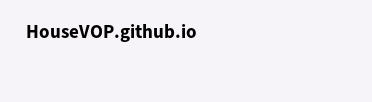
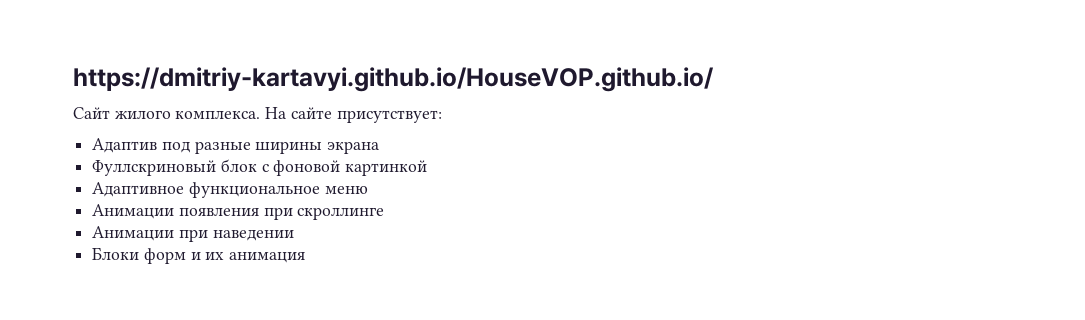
[26,24,197,42] HouseVOP.github.io -> [73,67,714,92] [73,107,442,123] [92,138,380,154] [92,159,428,176] [92,182,368,198] [92,204,385,220] [92,226,294,242] [92,247,306,264] https://dmitriy-kartavyi.github.io/HouseVOP.github.io/ // Сайт жилого комплекса. На сайте присутствует: // Адаптив под разные ширины экрана // Фуллскриновый блок с фоновой картинкой // Адаптивное функциональное меню // Анимации появления при скроллинге // Анимации при наведении // Блоки форм и их анимация

